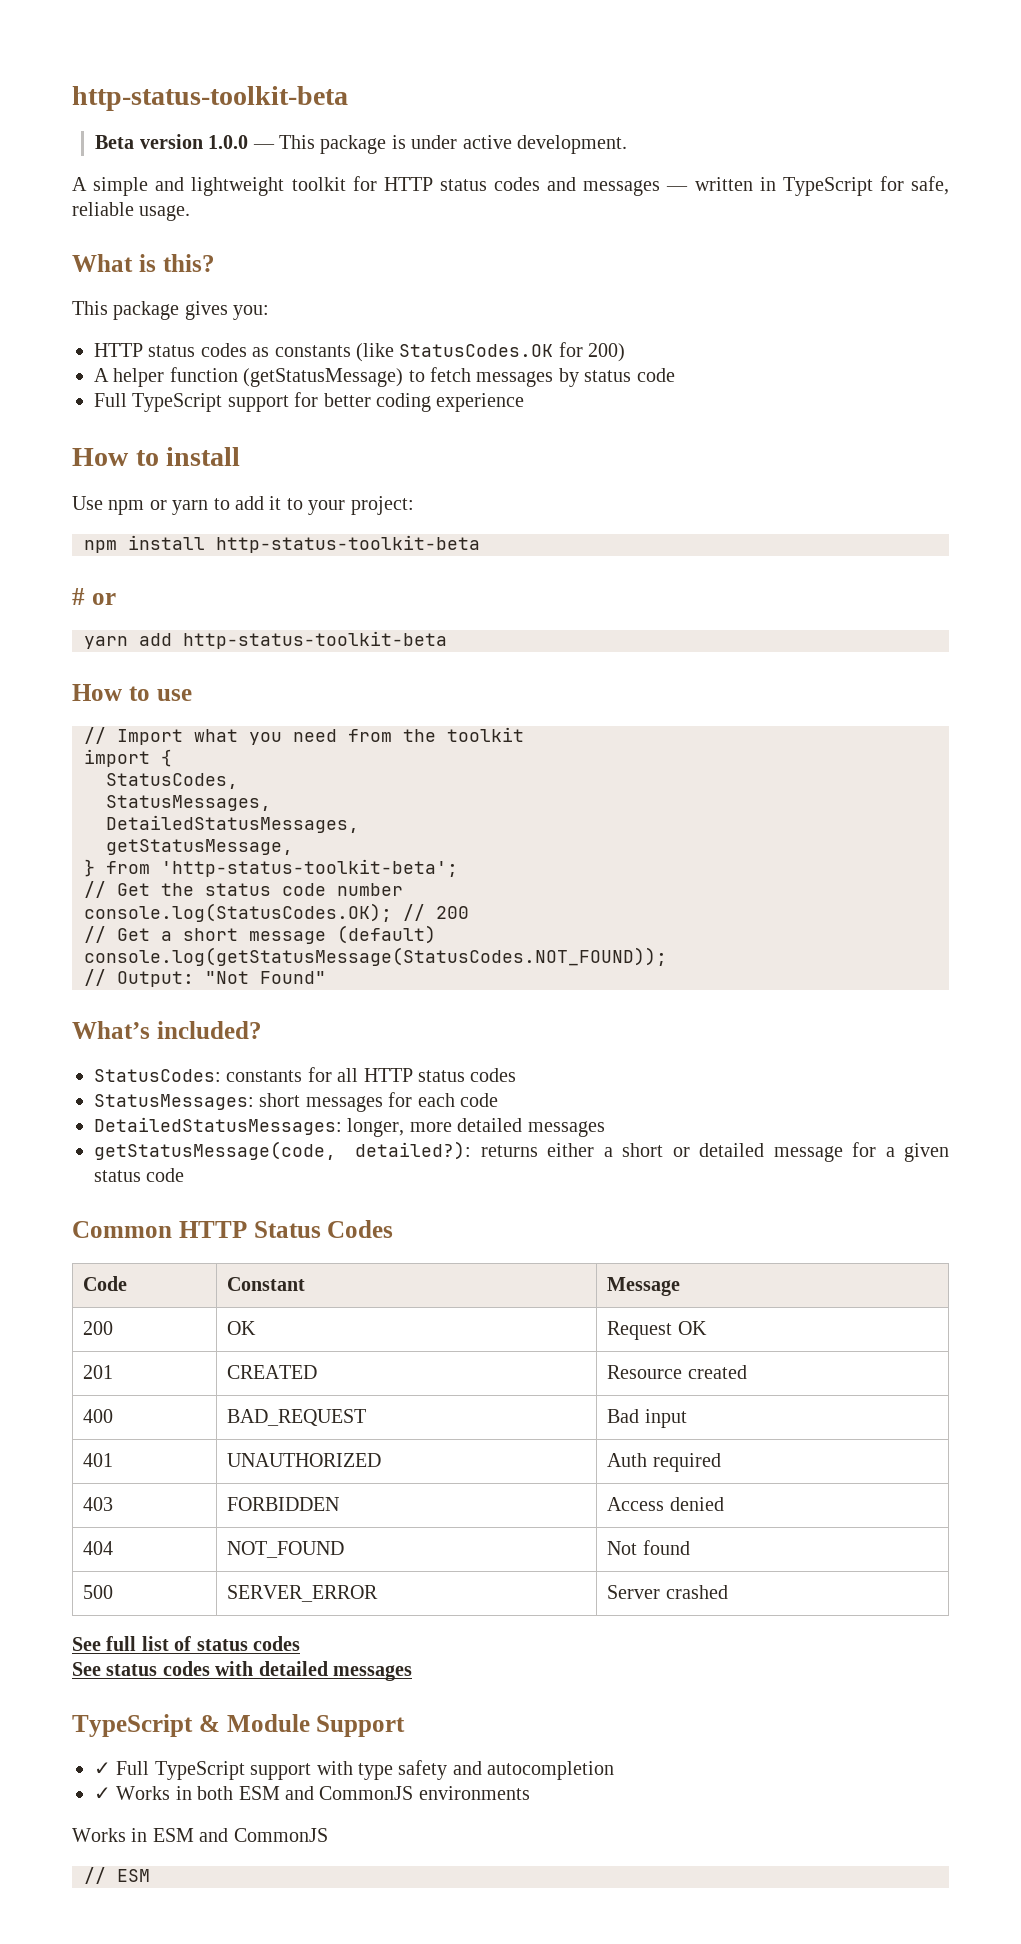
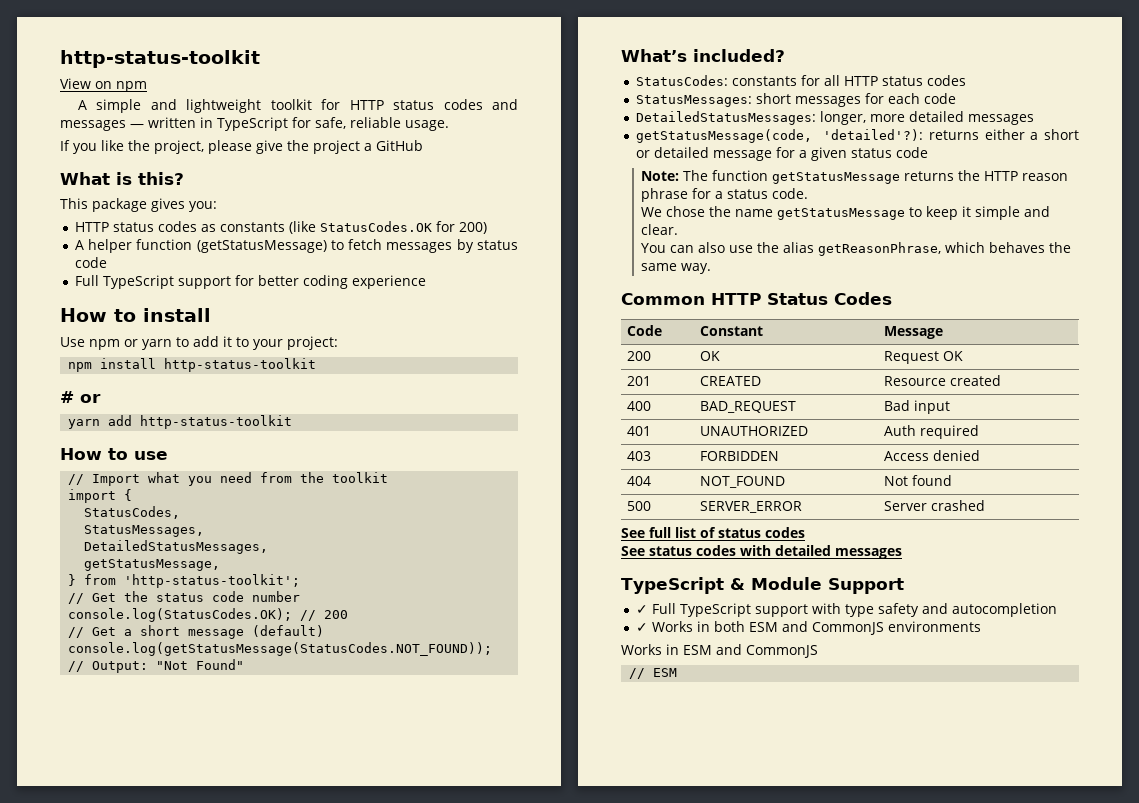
[72,86,348,111] [95,134,627,154] http-status-toolkit-beta // Beta version 1.0.0 — This package is under active development. -> [60,50,260,68] [60,78,147,92] http-status-toolkit // View on npm
(191, 213) none -> [60,140,423,154] // If you like the project, please give the project a GitHub
[216,535,480,553] http-status-toolkit-beta -> [164,358,317,372] http-status-toolkit
[183,631,447,649] http-status-toolkit-beta -> [140,415,293,429] http-status-toolkit
[161,859,458,877] 'http-status-toolkit-beta'; -> [124,574,301,588] 'http-status-toolkit';
[355,1141,472,1160] detailed?): -> [823,129,924,141] 'detailed'?):
(185, 1175) none -> [641,170,1069,184] [641,188,809,202] [641,206,1051,220] [641,224,679,235] [641,242,1072,256] [641,263,712,274] // Note: The function getStatusMessage returns the HTTP reason phrase for a status code. // We chose the name getStatusMessage to keep it simple and clear. // You can also use the alias getReasonPhrase, which behaves the same way.

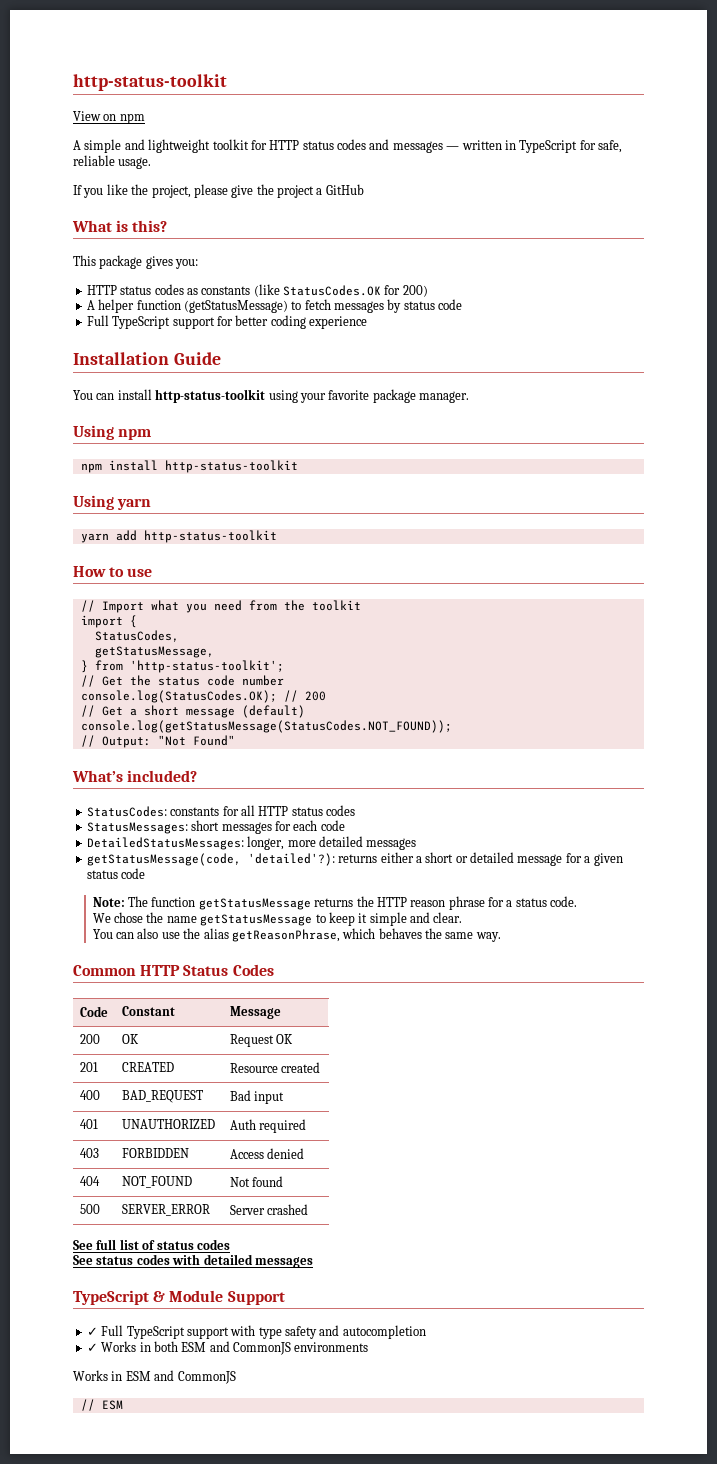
[60,308,211,322] [60,336,338,350] How to install // Use npm or yarn to add it to your project: -> [73,352,221,365] [73,389,469,403] [73,425,152,440] Installation Guide // You can install http-status-toolkit using your favorite package manager. // Using npm
[60,391,101,403] # or -> [73,495,152,510] Using yarn
[84,525,205,537] [84,540,269,554] // StatusMessages, // DetailedStatusMessages, -> (179, 636) none

